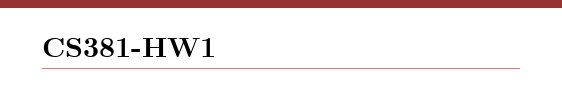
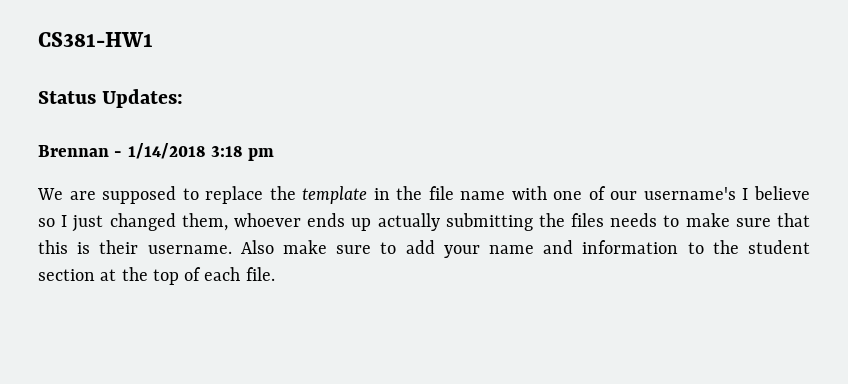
(216, 47) none -> [38,89,184,108] [38,143,275,161] [37,186,810,204] [38,213,810,232] [38,240,811,258] [38,267,275,285] // Status Updates: // Brennan - 1/14/2018 3:18 pm // We are supposed to replace the template in the file name with one of our username's I believe so I just changed them, whoever ends up actually submitting the files needs to make sure that this is their username. Also make sure to add your name and information to the student section at the top of each file.

